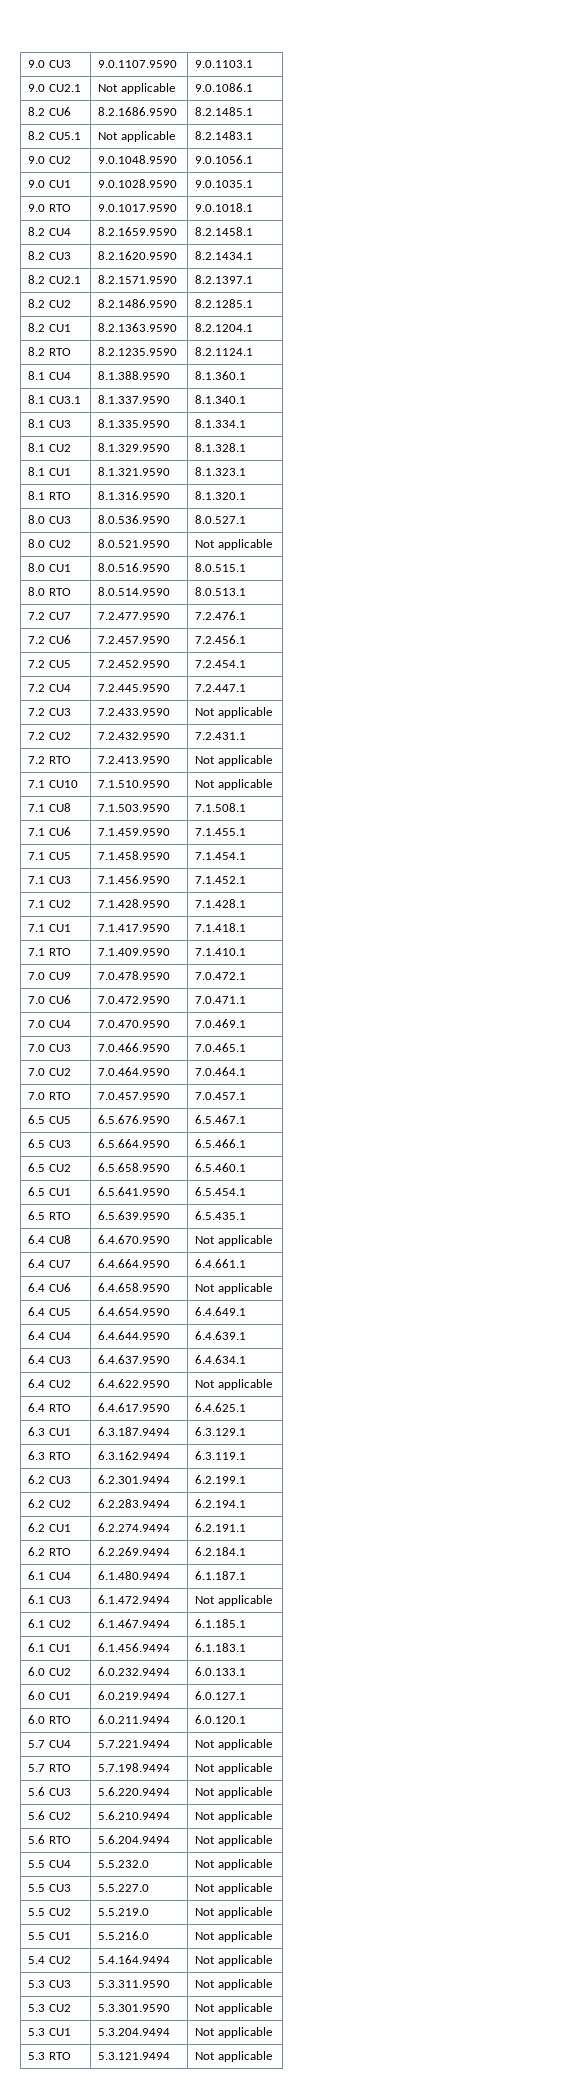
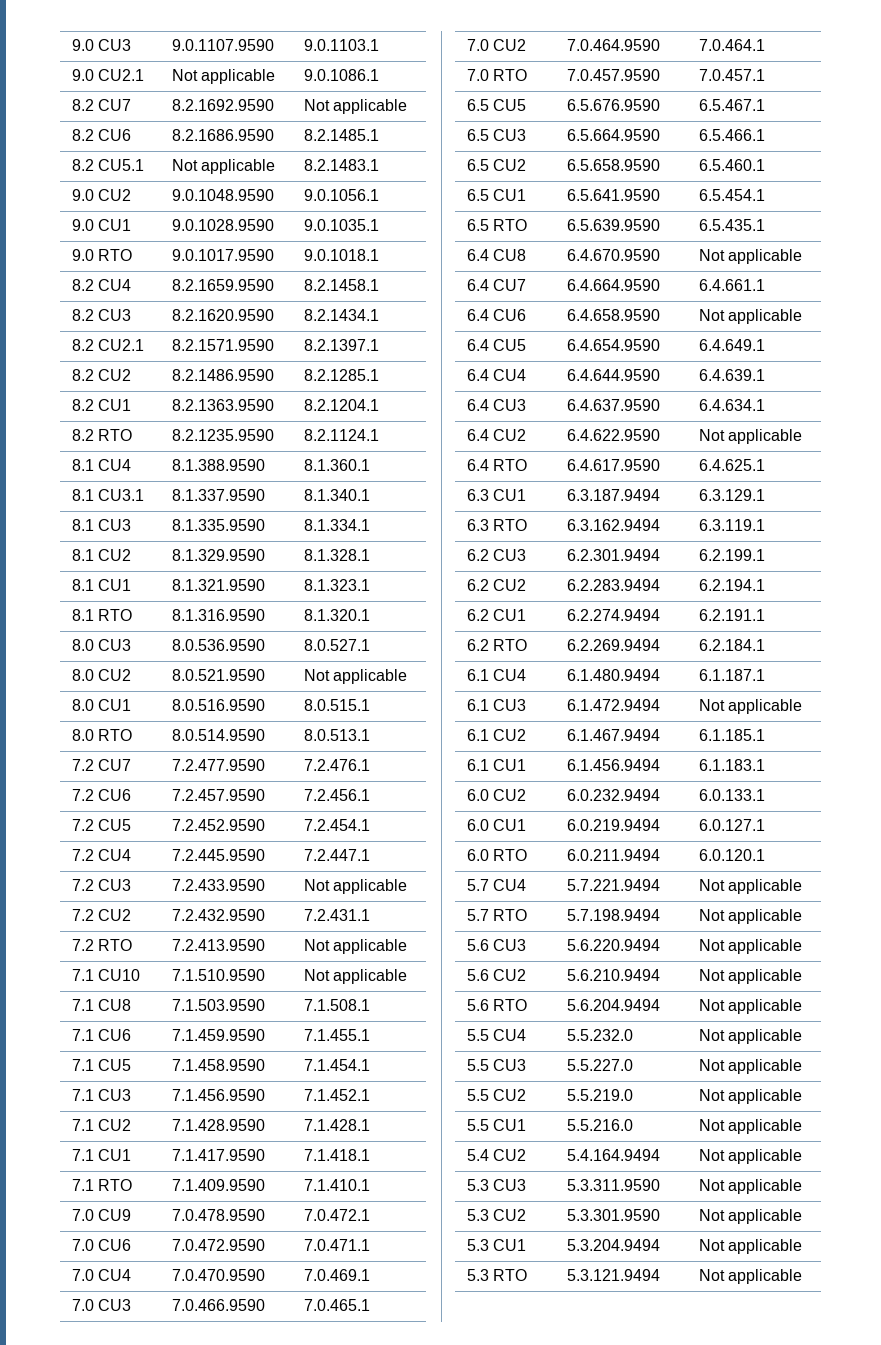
(254, 87) none -> [71,99,132,111] [171,99,274,111] [303,99,408,114] // 8.2 CU7 | 8.2.1692.9590 | Not applicable

